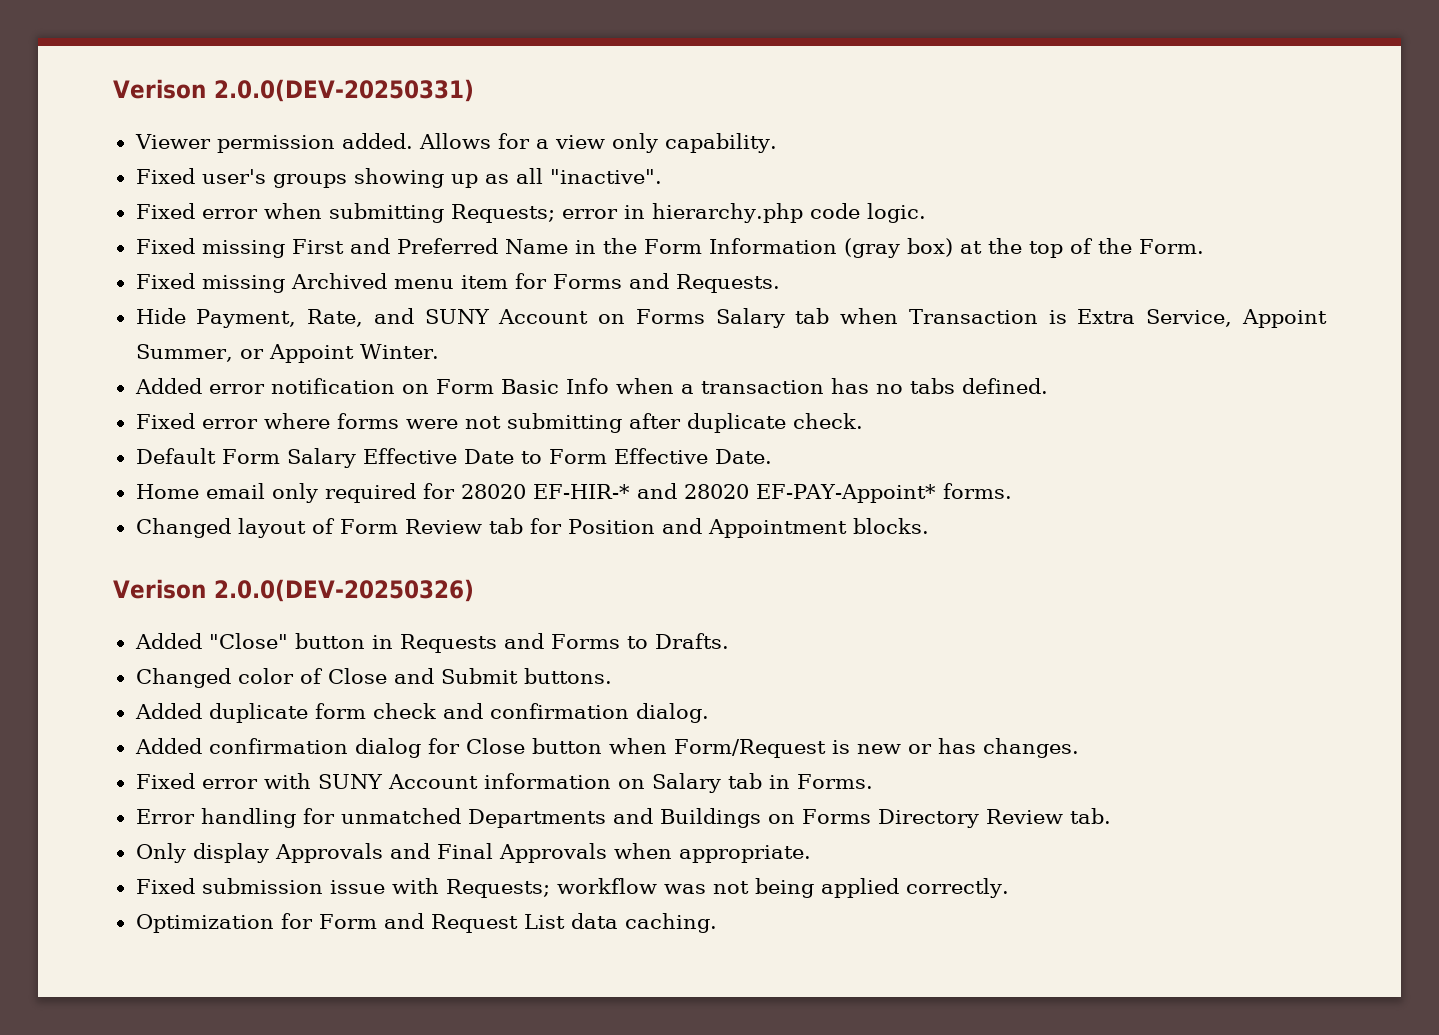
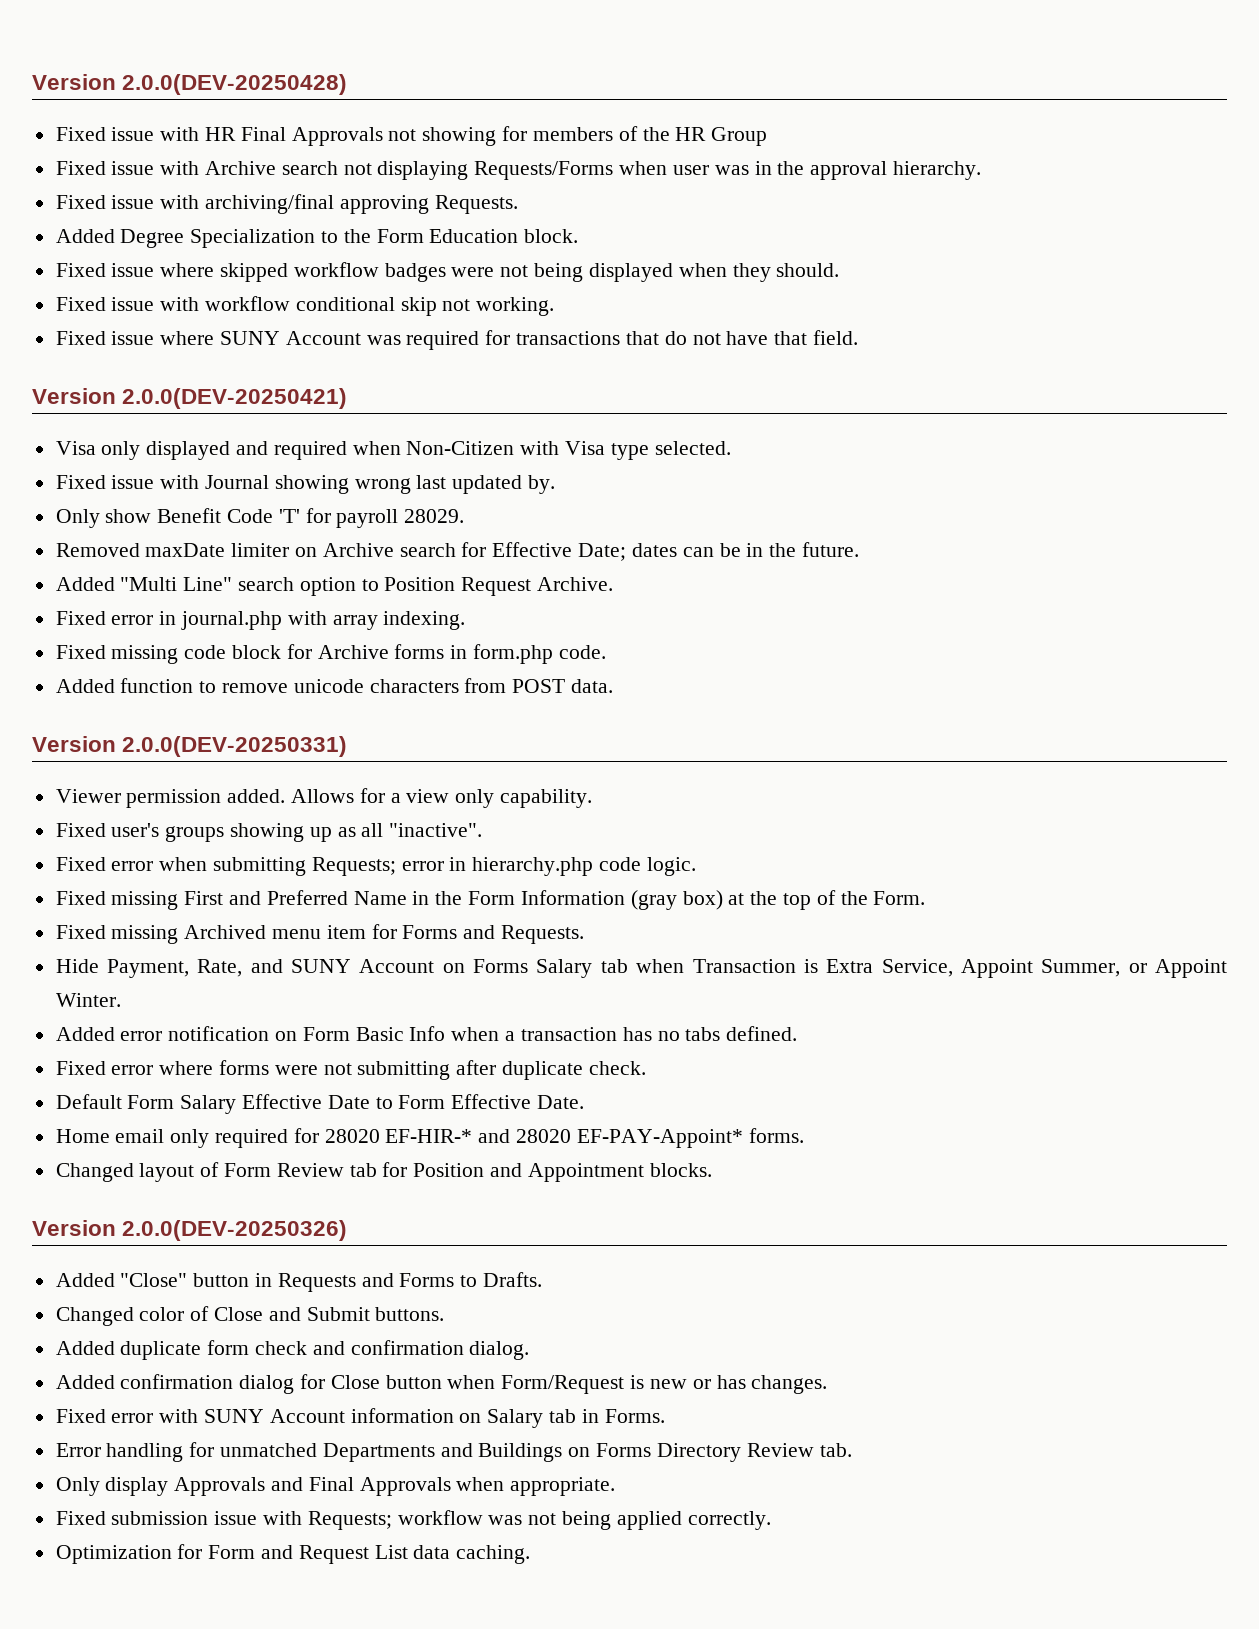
[113,79,206,99] Verison -> [32,74,348,95] [55,126,768,146] [55,161,981,180] [55,194,518,214] [55,229,579,248] [55,262,840,282] [55,296,555,316] [55,330,858,350] [32,388,348,409] [55,441,731,460] [55,475,556,494] [55,508,465,528] [55,542,859,561] [55,577,614,596] [55,611,466,630] [55,644,606,664] [55,678,614,693] [32,736,116,752] Version 2.0.0(DEV-20250428) // Fixed issue with HR Final Approvals not showing for members of the HR Group // Fixed issue with Archive search not displaying Requests/Forms when user was in the approval hierarchy. // Fixed issue with archiving/final approving Requests. // Added Degree Specialization to the Form Education block. // Fixed issue where skipped workflow badges were not being displayed when they should. // Fixed issue with workflow conditional skip not working. // Fixed issue where SUNY Account was required for transactions that do not have that field. // Version 2.0.0(DEV-20250421) // Visa only displayed and required when Non-Citizen with Visa type selected. // Fixed issue with Journal showing wrong last updated by. // Only show Benefit Code 'T' for payroll 28029. // Removed maxDate limiter on Archive search for Effective Date; dates can be in the future. // Added "Multi Line" search option to Position Request Archive. // Fixed error in journal.php with array indexing. // Fixed missing code block for Archive forms in form.php code. // Added function to remove unicode characters from POST data. // Version
[113,579,206,599] Verison -> [32,1220,116,1236] Version

